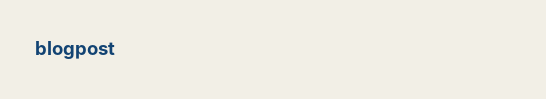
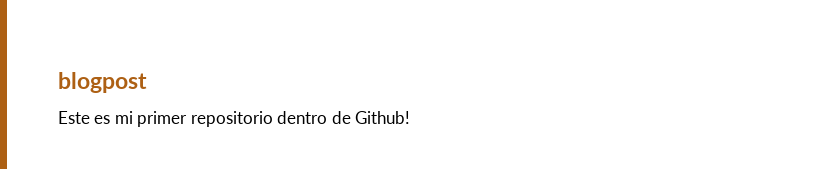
(115, 50) none -> [58,111,411,127] // Este es mi primer repositorio dentro de Github!

